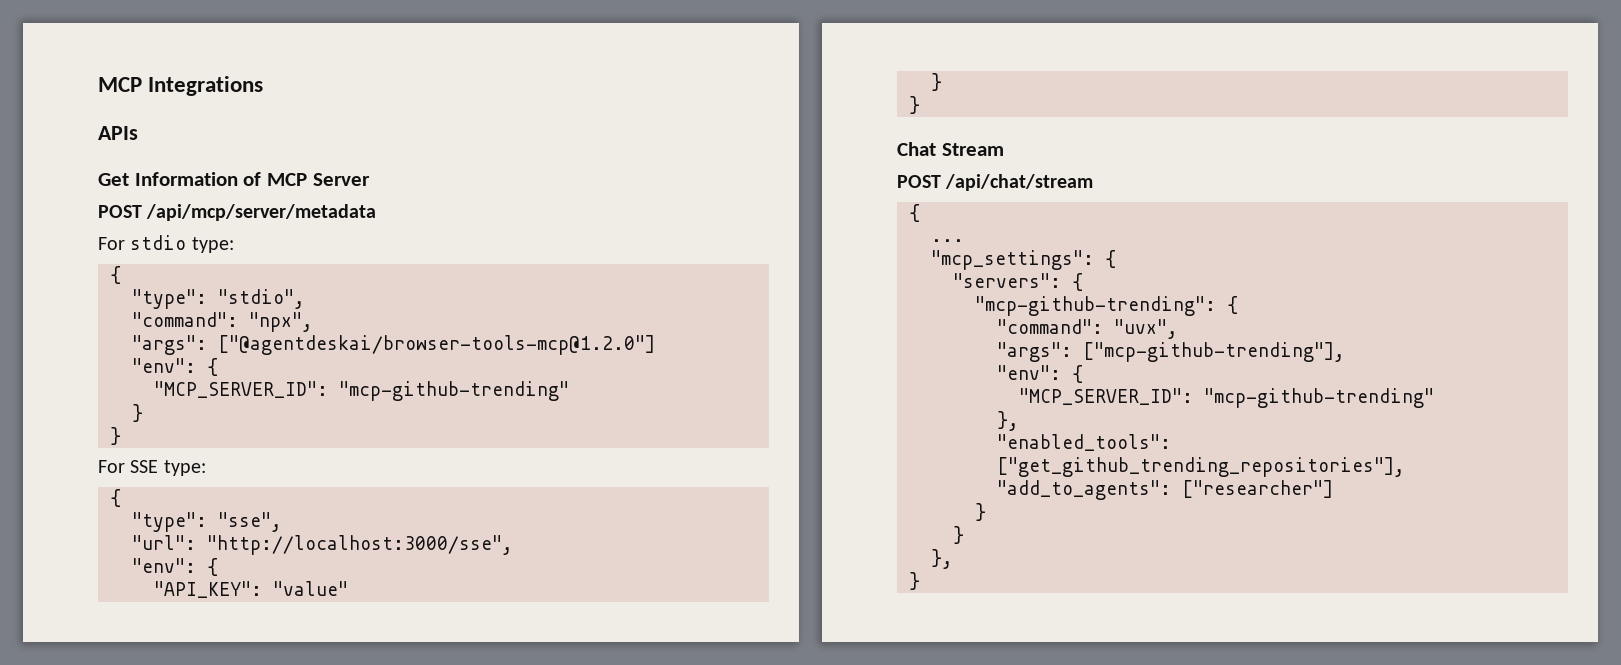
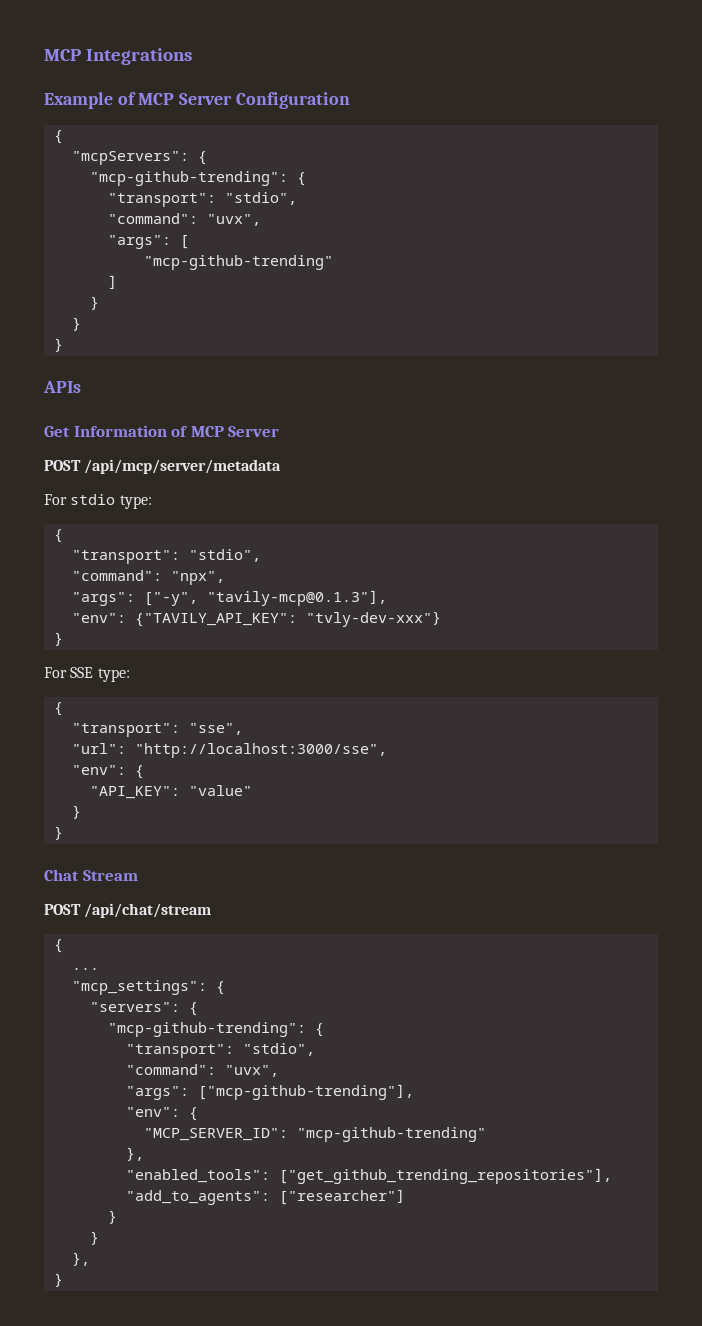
(264, 86) none -> [44,92,350,109] [53,130,63,144] [71,151,207,165] [89,171,306,186] [107,192,297,207] [107,213,261,226] [107,235,189,249] [143,255,333,270] [107,275,117,289] [89,296,99,310] [71,317,81,331] [53,338,63,352] // Example of MCP Server Configuration // { // "mcpServers": { // "mcp-github-trending": { // "transport": "stdio", // "command": "uvx", // "args": [ // "mcp-github-trending" // ] // } // } // }
[132,289,207,309] "type": -> [71,550,180,564] "transport":
[218,335,655,355] [132,358,218,376] [154,381,569,401] [132,404,143,422] ["@agentdeskai/browser-tools-mcp@1.2.0"] // "env": { // "MCP_SERVER_ID": "mcp-github-trending" // } -> [143,590,387,606] [71,611,441,627] ["-y", "tavily-mcp@0.1.3"], // "env": {"TAVILY_API_KEY": "tvly-dev-xxx"}
[132,512,207,532] "type": -> [71,723,180,737] "transport":
(1238, 305) none -> [125,1043,315,1058] // "transport": "stdio",

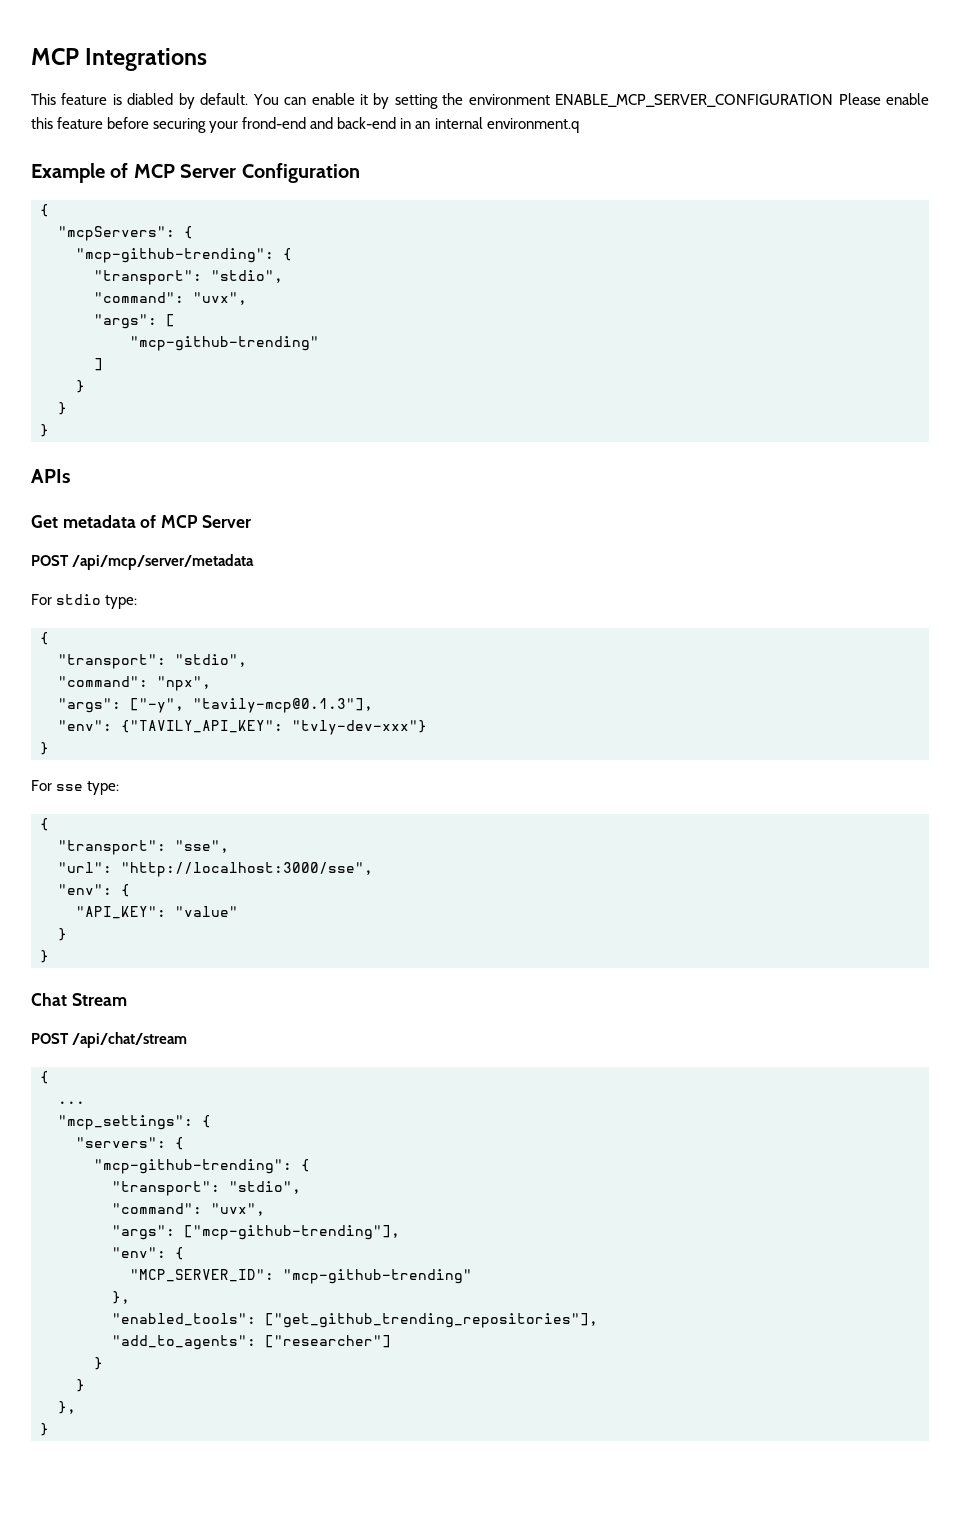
(192, 56) none -> [31,93,929,109] [31,117,579,133] // This feature is diabled by default. You can enable it by setting the environment ENABLE_MCP_SERVER_CONFIGURATION Please enable this feature before securing your frond-end and back-end in an internal environment.q
[73,425,167,437] Information -> [62,515,136,528] metadata
[70,667,94,678] SSE -> [56,784,84,791] sse

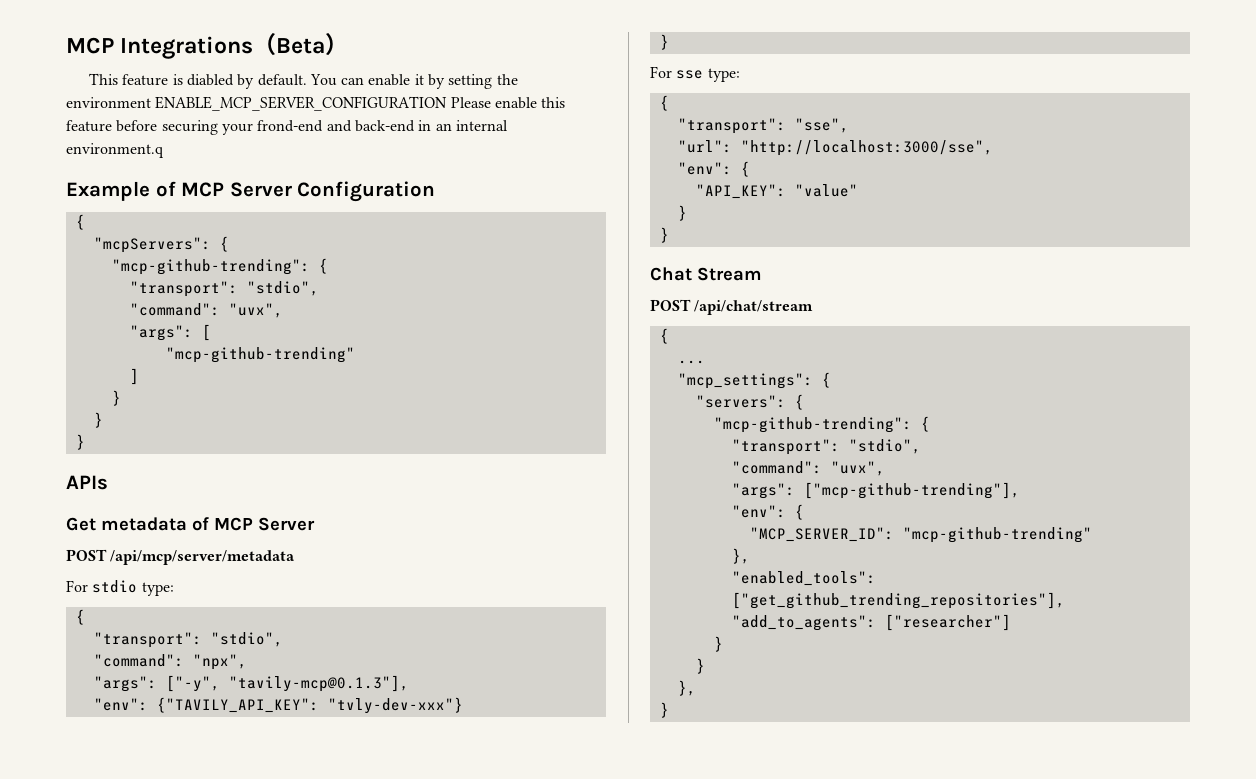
(208, 59) none -> [253,33,349,56] （Beta）

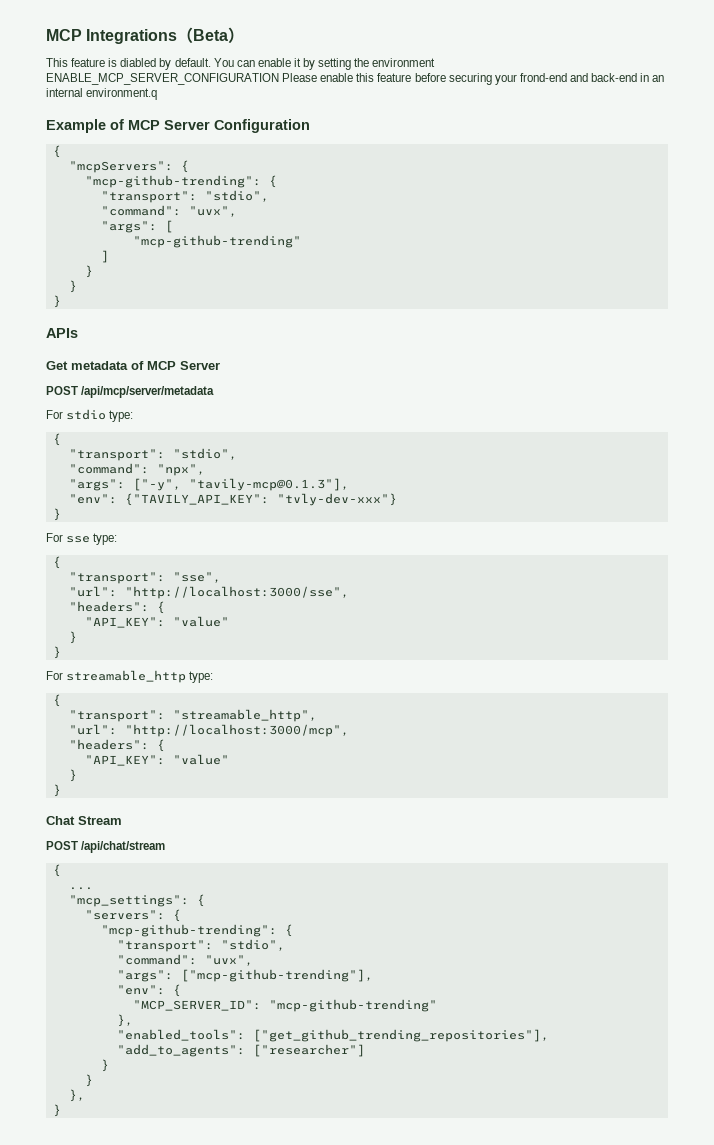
[677,162,732,175] "env": -> [68,601,165,614] [84,616,229,628] [68,631,77,644] [52,646,61,659] [46,670,214,683] [52,694,61,707] [68,709,317,722] [68,724,349,737] [68,739,149,750] "headers": { // "API_KEY": "value" // } // } // For streamable_http type: // { // "transport": "streamable_http", // "url": "http://localhost:3000/mcp", // "headers":

